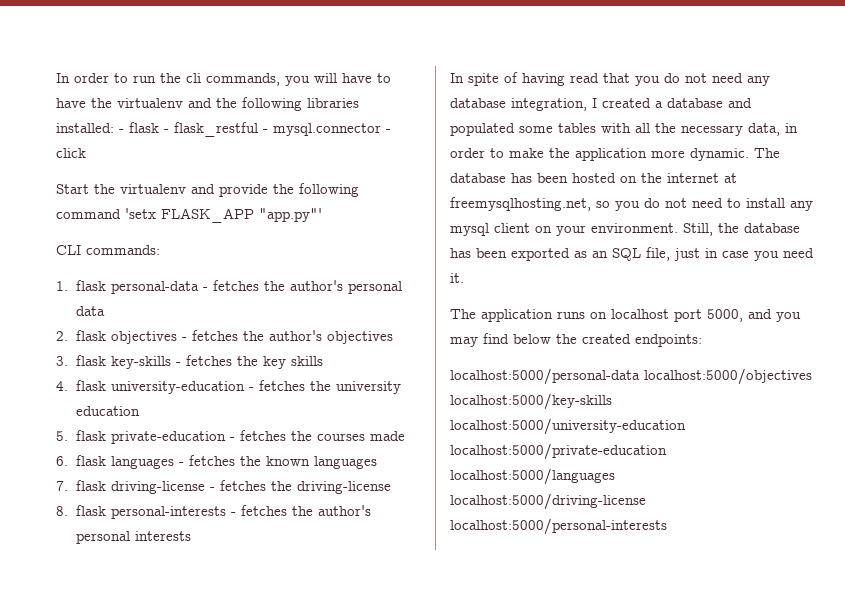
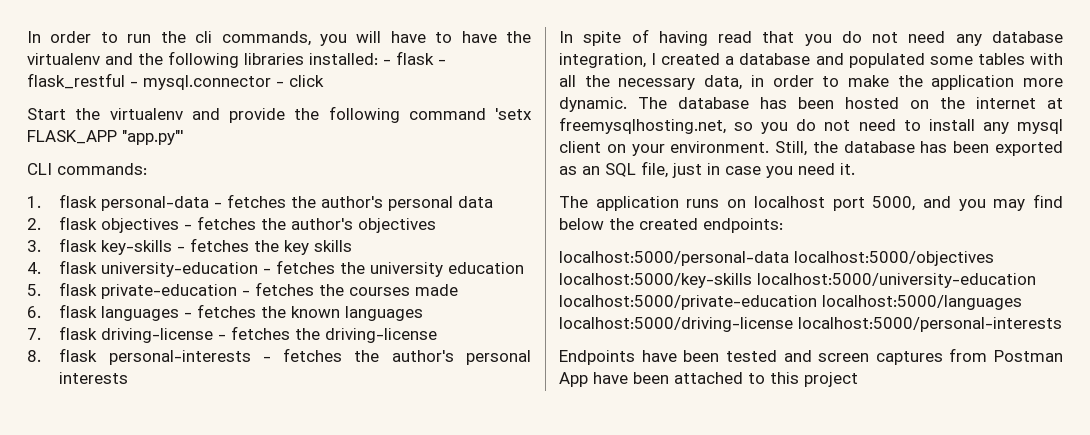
(667, 526) none -> [559,348,1063,365] [559,372,858,387] // Endpoints have been tested and screen captures from Postman App have been attached to this project

